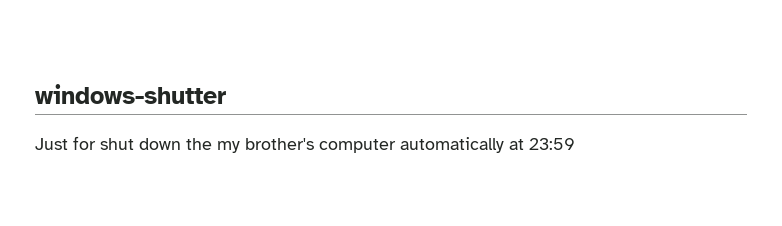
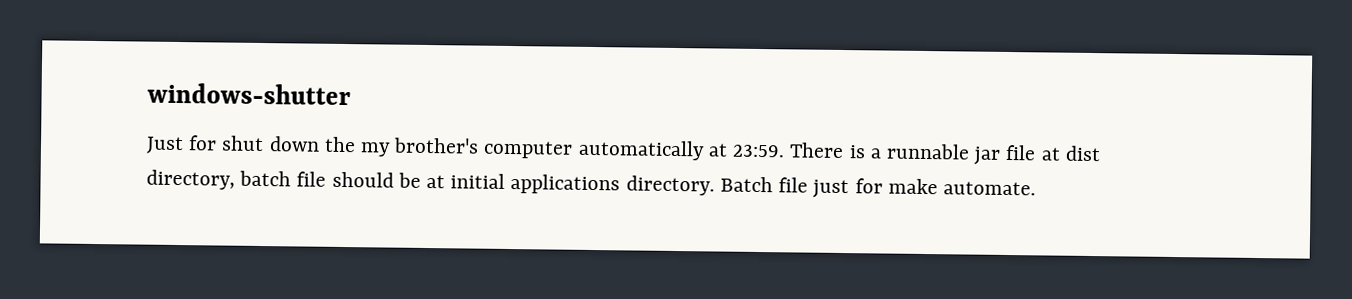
[529,138,575,150] 23:59 -> [732,142,1101,165] [146,169,1036,199] 23:59. There is a runnable jar file at dist directory, batch file should be at initial applications directory. Batch file just for make automate.

